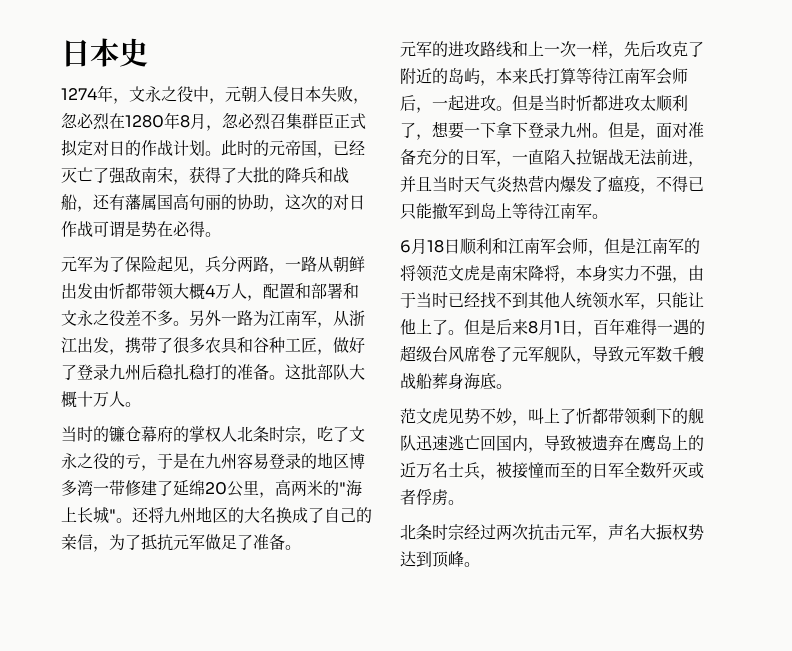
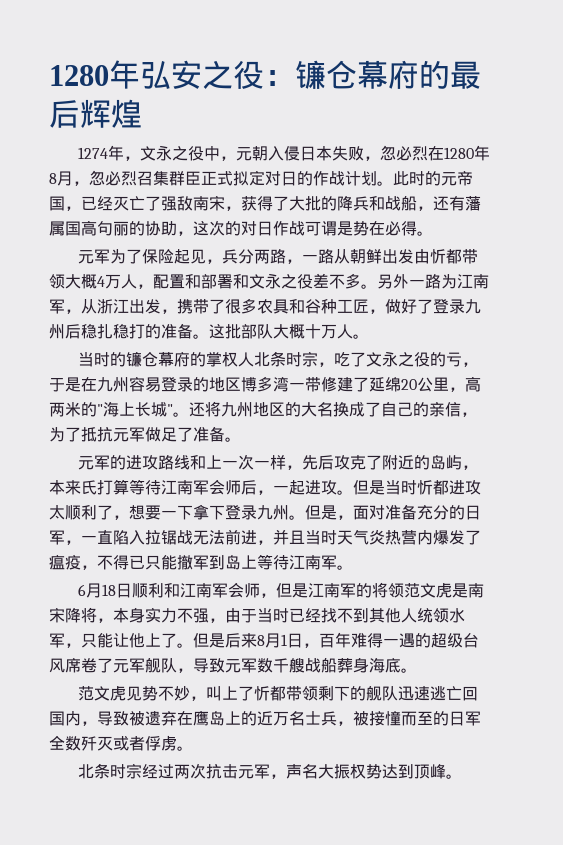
[61,38,148,67] 日本史 -> [49,60,481,89] [49,99,142,128] 1280年弘安之役：镰仓幕府的最后辉煌

